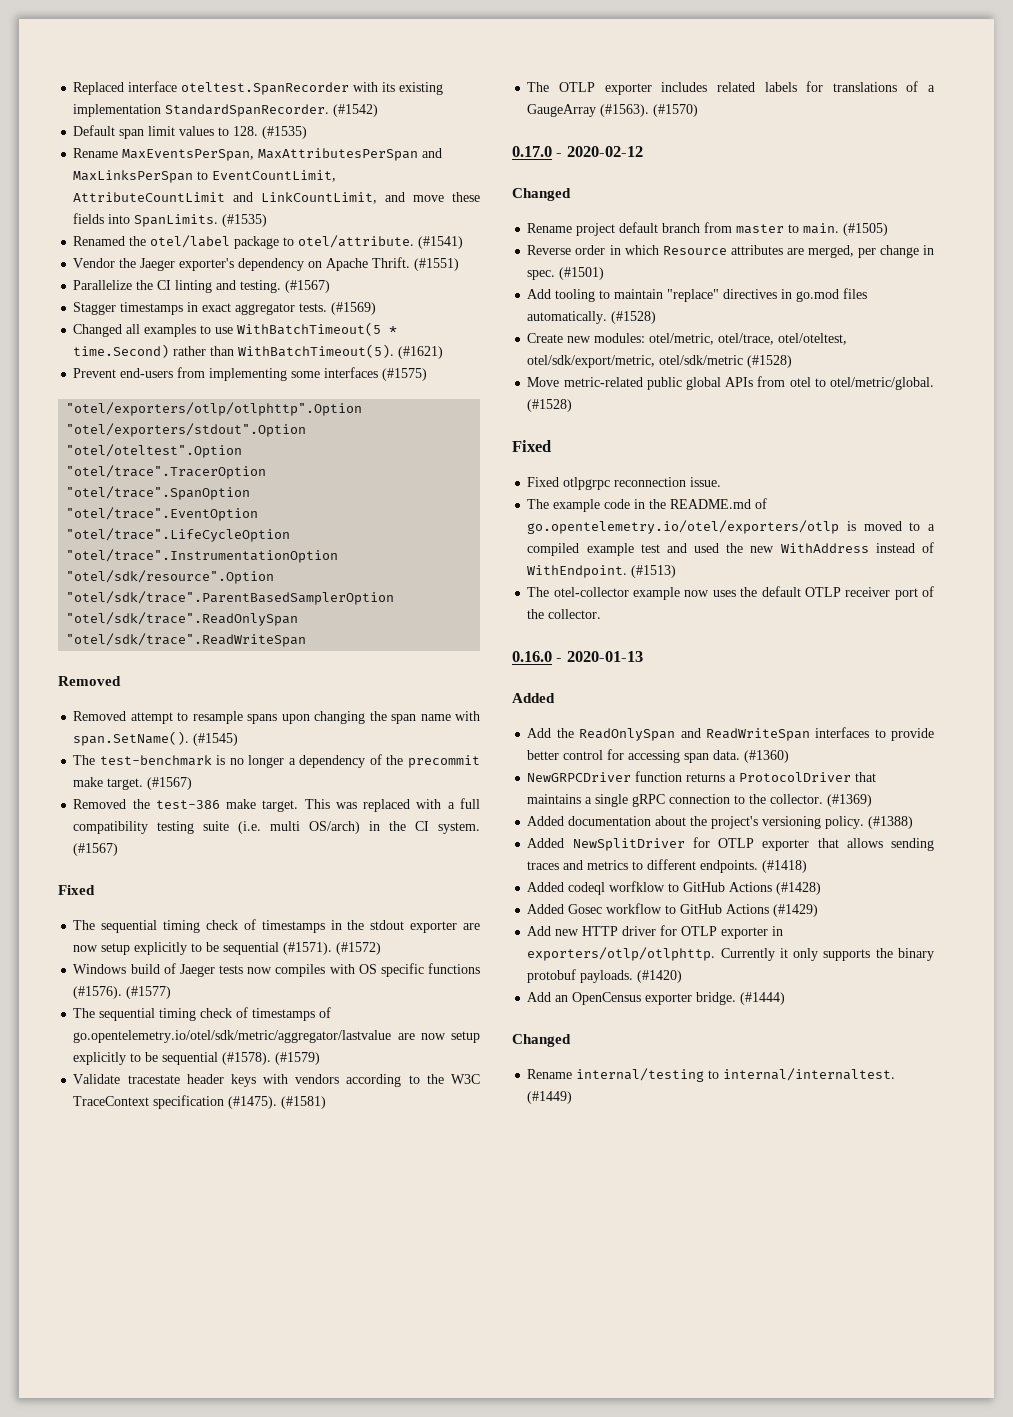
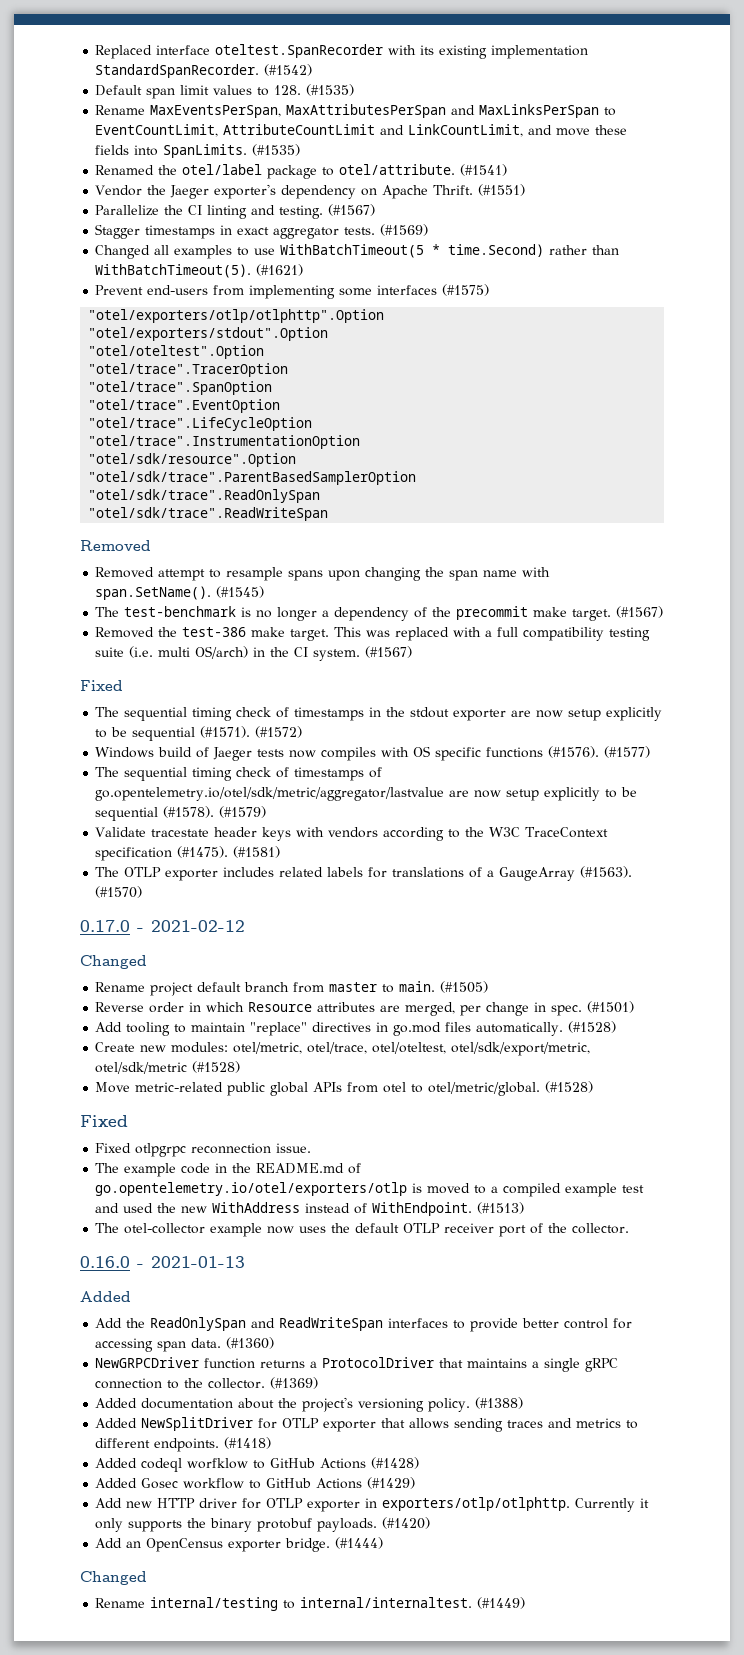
[566,146,643,157] 2020-02-12 -> [151,920,245,932] 2021-02-12
[566,651,643,662] 2020-01-13 -> [151,1256,245,1268] 2021-01-13

